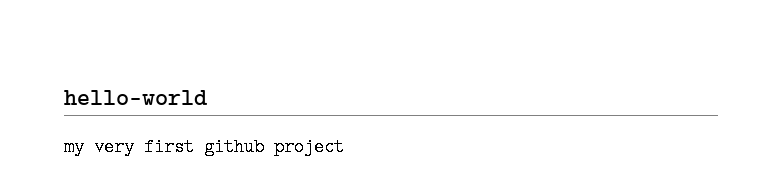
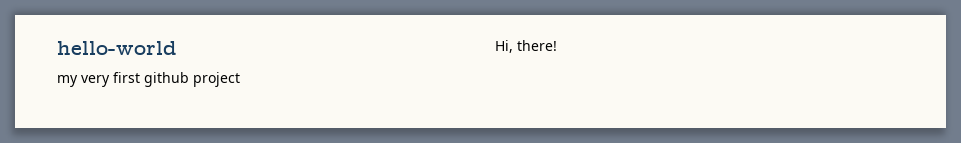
(344, 147) none -> [495,40,557,53] // Hi, there!

